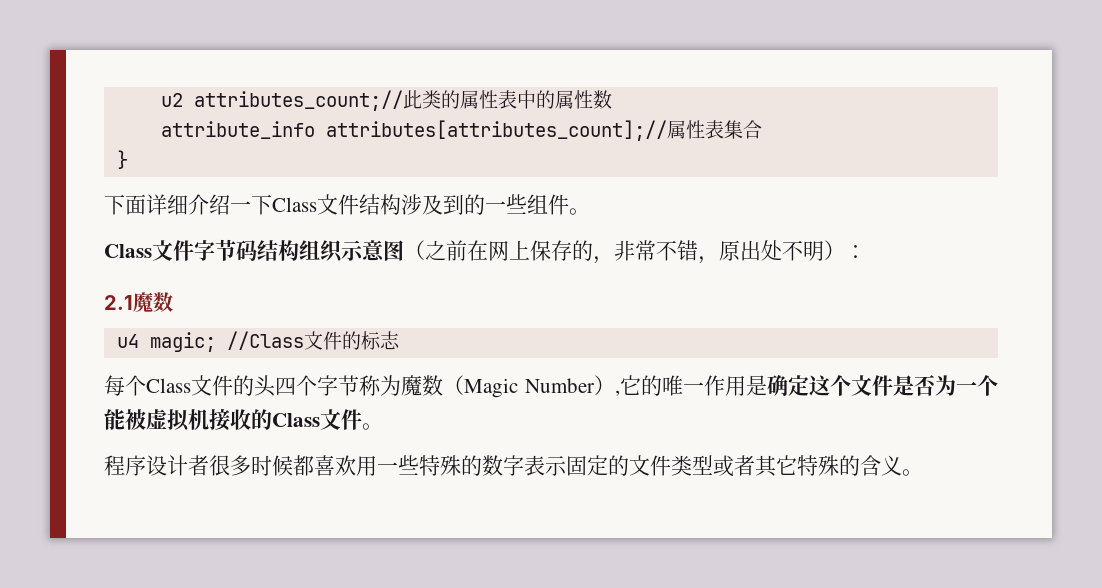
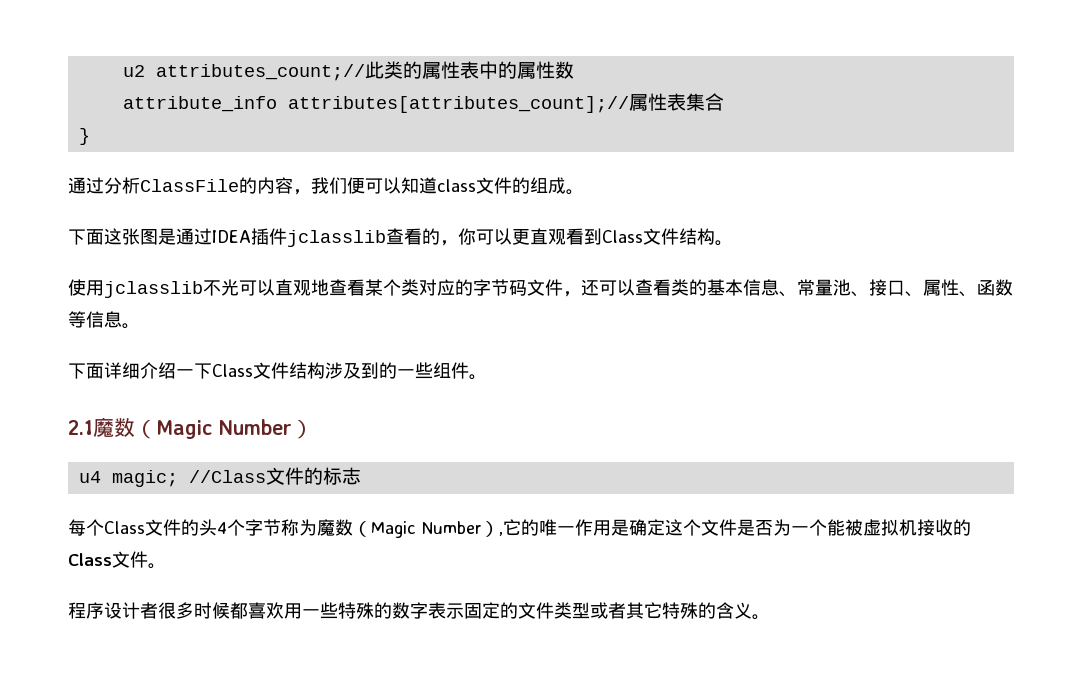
(128, 159) none -> [68,177,584,195] [68,228,733,247] [68,279,1013,298] [68,311,140,329] // 通过分析ClassFile的内容，我们便可以知道class文件的组成。 // 下面这张图是通过IDEA插件jclasslib查看的，你可以更直观看到Class文件结构。 // 使用jclasslib不光可以直观地查看某个类对应的字节码文件，还可以查看类的基本信息、常量池、接口、属性、函数等信息。
[104,239,866,264] // Class文件字节码结构组织示意图（之前在网上保存的，非常不错，原出处不明）： -> (487, 377) none
(173, 302) none -> [135,419,313,439] （Magic Number）
[275,377,296,395] 四 -> [217,522,227,534] 4

